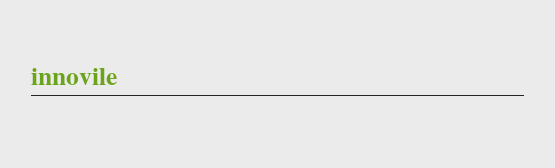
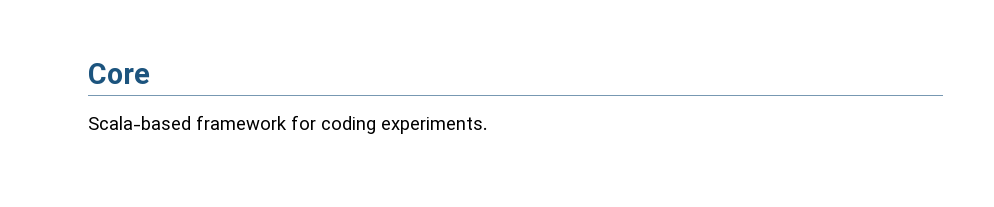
[31,68,117,85] innovile -> [88,63,150,84] [88,115,487,134] Core // Scala-based framework for coding experiments.

